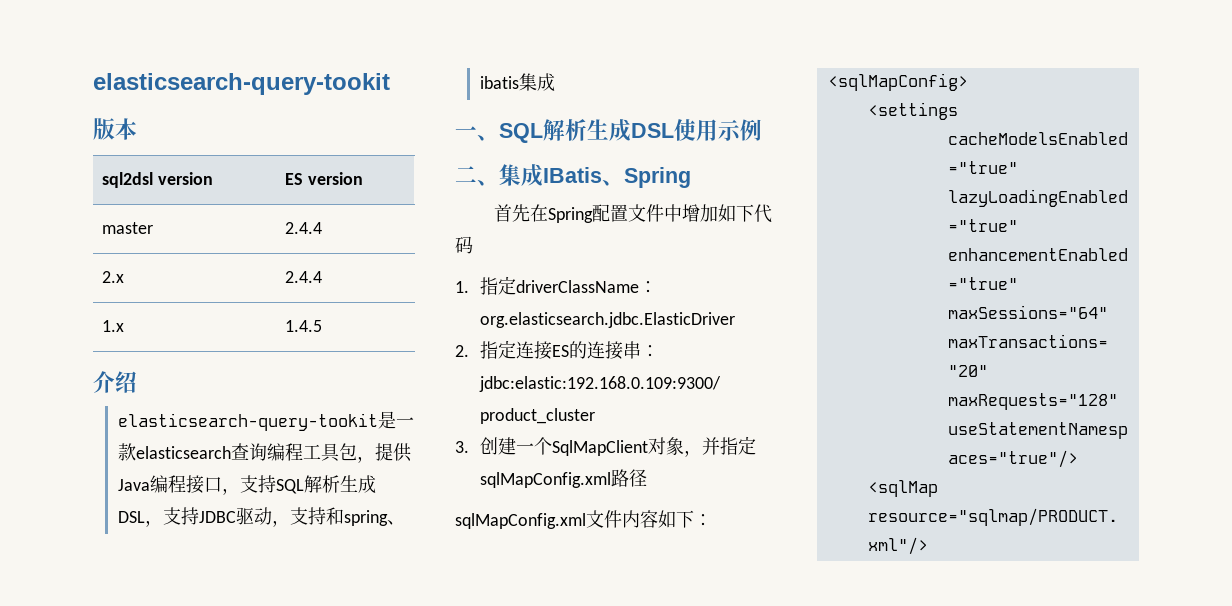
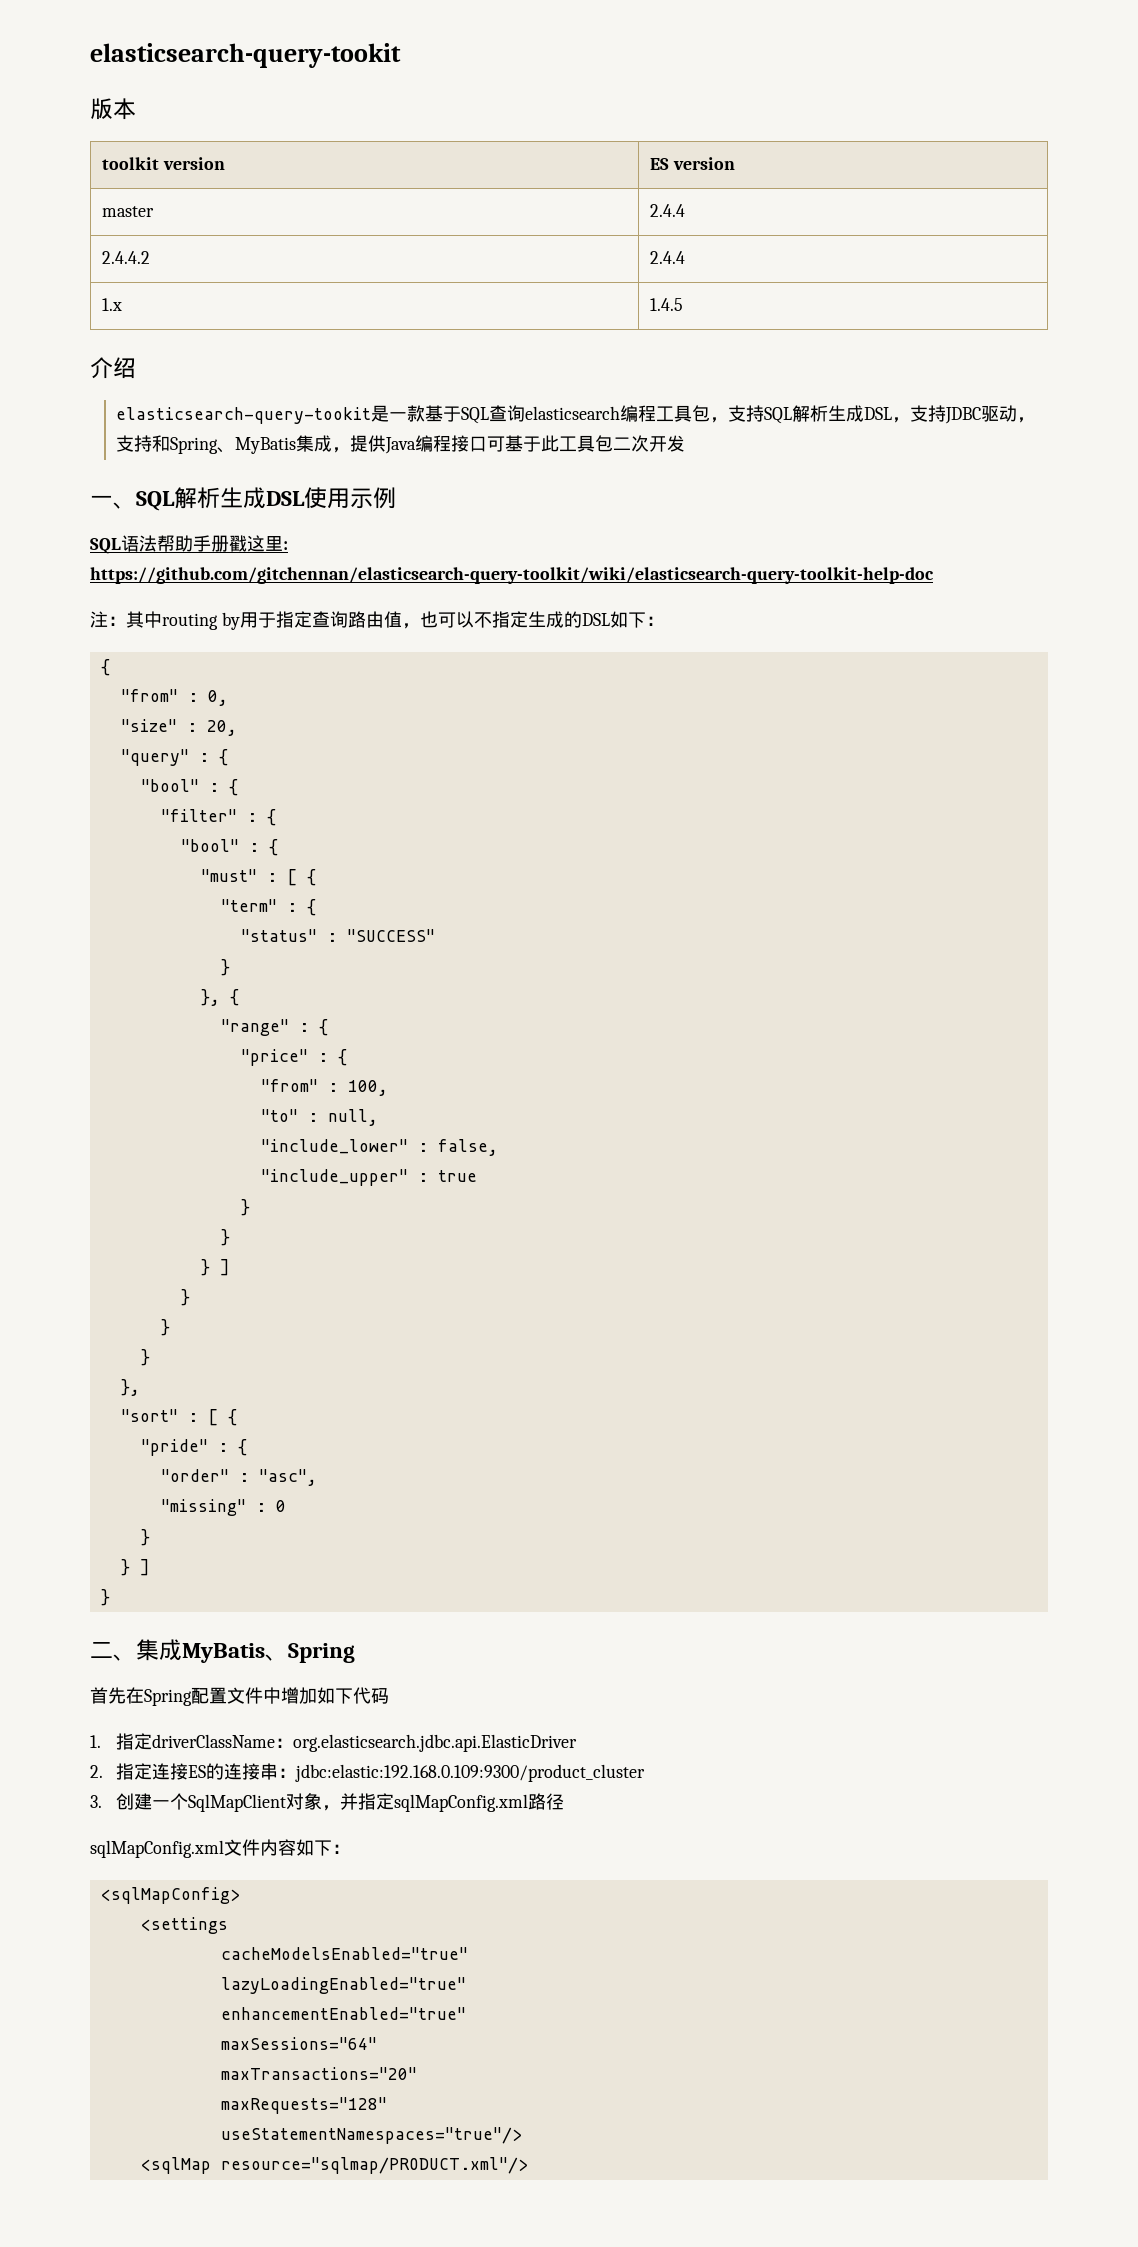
[102,172,154,188] sql2dsl -> [101,157,159,170] toolkit
[102,271,125,283] 2.x -> [101,251,150,264] 2.4.4.2
[136,443,413,463] [118,475,223,494] elasticsearch查询编程工具包，提供Java编程接口 -> [425,405,711,424] 基于SQL查询elasticsearch编程工具包
[344,510,406,526] [480,73,556,91] spring、ibatis集成 -> [170,435,686,454] Spring、MyBatis集成，提供Java编程接口可基于此工具包二次开发
(762, 130) none -> [90,535,288,554] [90,567,934,584] [90,611,664,630] [100,659,110,676] [120,689,228,706] [120,719,237,736] [120,749,228,766] [140,779,238,796] [160,809,276,826] [180,839,278,856] [200,869,316,886] [220,899,316,916] [240,929,435,942] [220,959,230,976] [200,989,239,1006] [220,1019,328,1036] [240,1049,347,1066] [260,1079,388,1096] [260,1109,378,1126] [260,1139,498,1156] [260,1169,477,1186] [240,1199,250,1216] [220,1229,230,1246] [200,1259,230,1276] [180,1289,190,1306] [160,1319,170,1336] [140,1349,150,1366] [120,1379,140,1396] [120,1409,237,1426] [140,1439,247,1456] [160,1469,317,1486] [160,1499,286,1516] [140,1529,150,1546] [120,1559,150,1576] [100,1589,110,1606] // SQL语法帮助手册戳这里: https://github.com/gitchennan/elasticsearch-query-toolkit/wiki/elasticsearch-query-toolkit-help-doc // 注：其中routing by用于指定查询路由值，也可以不指定生成的DSL如下： // { // "from" : 0, // "size" : 20, // "query" : { // "bool" : { // "filter" : { // "bool" : { // "must" : [ { // "term" : { // "status" : "SUCCESS" // } // }, { // "range" : { // "price" : { // "from" : 100, // "to" : null, // "include_lower" : false, // "include_upper" : true // } // } // } ] // } // } // } // }, // "sort" : [ { // "pride" : { // "order" : "asc", // "missing" : 0 // } // } ] // }
[543,167,602,183] IBatis -> [182,1643,265,1663] MyBatis
[480,312,736,328] org.elasticsearch.jdbc.ElasticDriver -> [293,1734,578,1752] org.elasticsearch.jdbc.api.ElasticDriver

